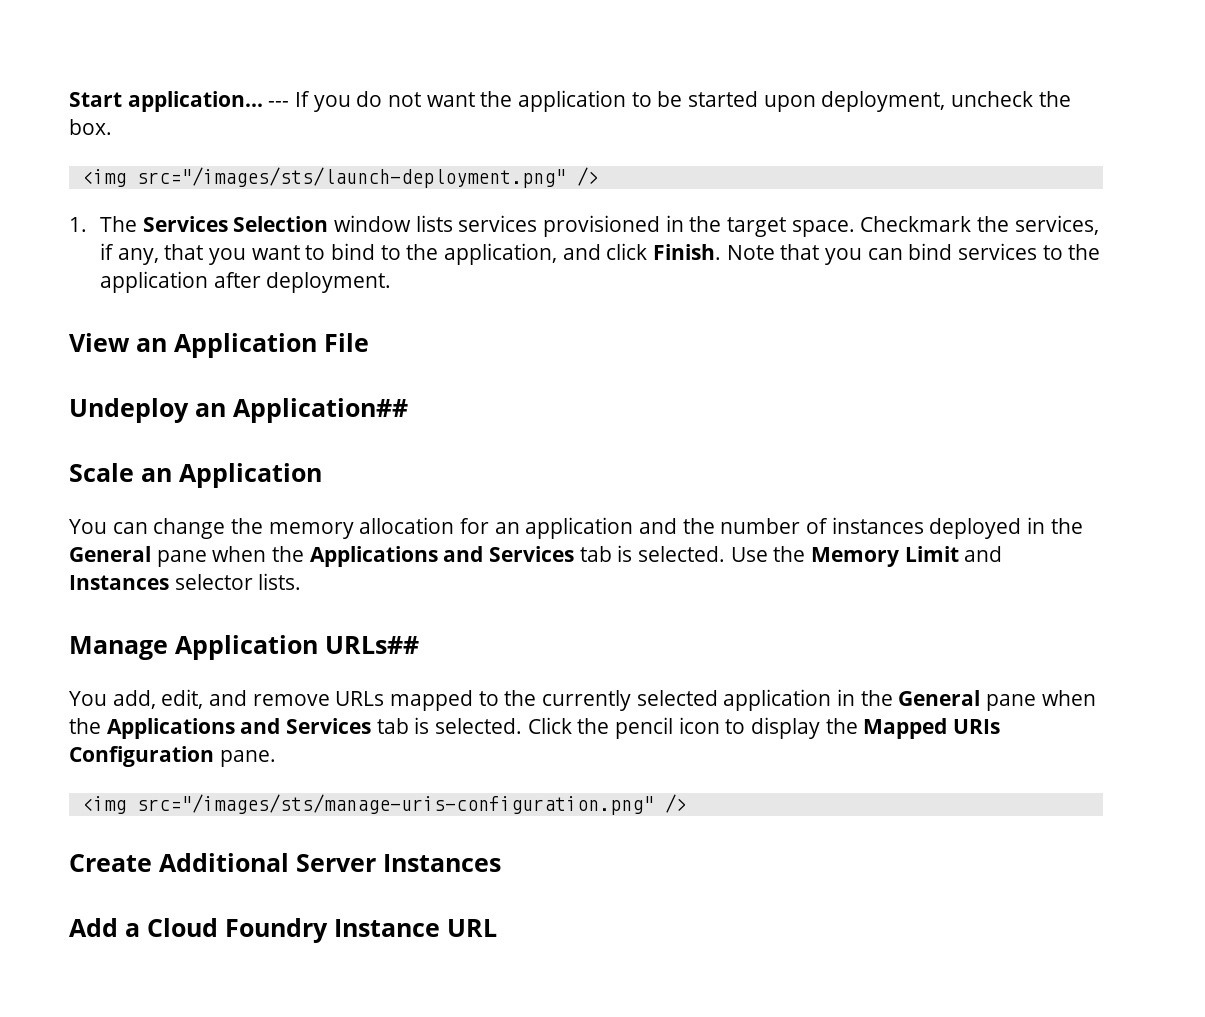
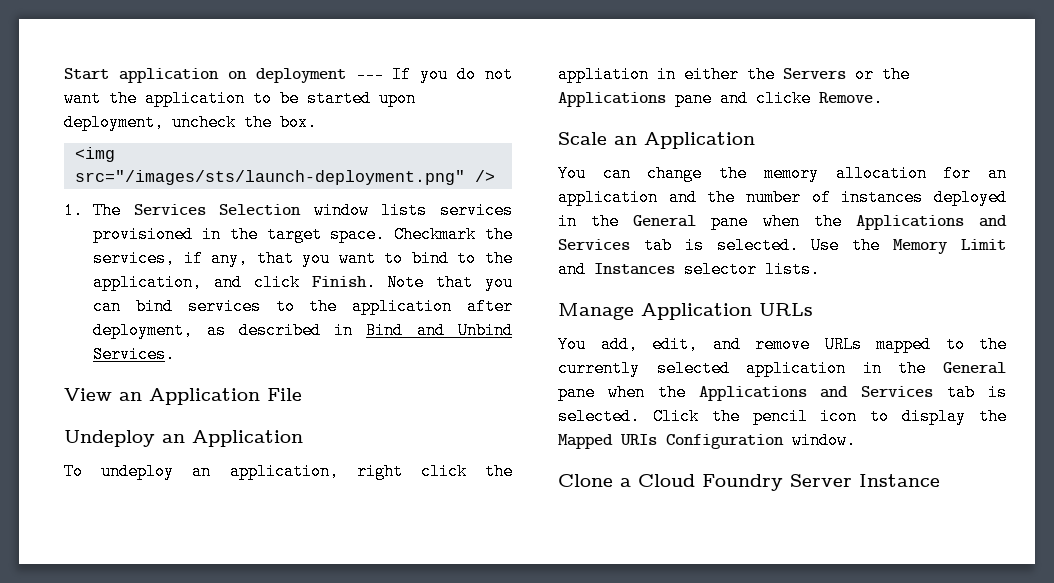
[127,91,263,112] application... -> [118,68,346,83] application on deployment
[266,272,392,293] deployment. -> [93,322,513,339] [93,346,176,363] deployment, as described in Bind and Unbind Services.
[233,398,408,423] Application## -> [192,430,303,447] [64,463,513,480] [558,66,910,83] [558,90,883,107] Application // To undeploy an application, right click the appliation in either the Servers or the Applications pane and clicke Remove.
[325,636,419,654] URLs## -> [759,303,813,316] URLs
[219,750,276,767] [81,794,687,815] [69,853,501,872] [69,918,118,937] pane. // <img src="/images/sts/manage-uris-configuration.png" /> // Create Additional Server Instances // Add -> [792,432,856,449] [558,474,613,487] window. // Clone
[334,919,497,937] Instance URL -> [790,474,940,487] Server Instance

